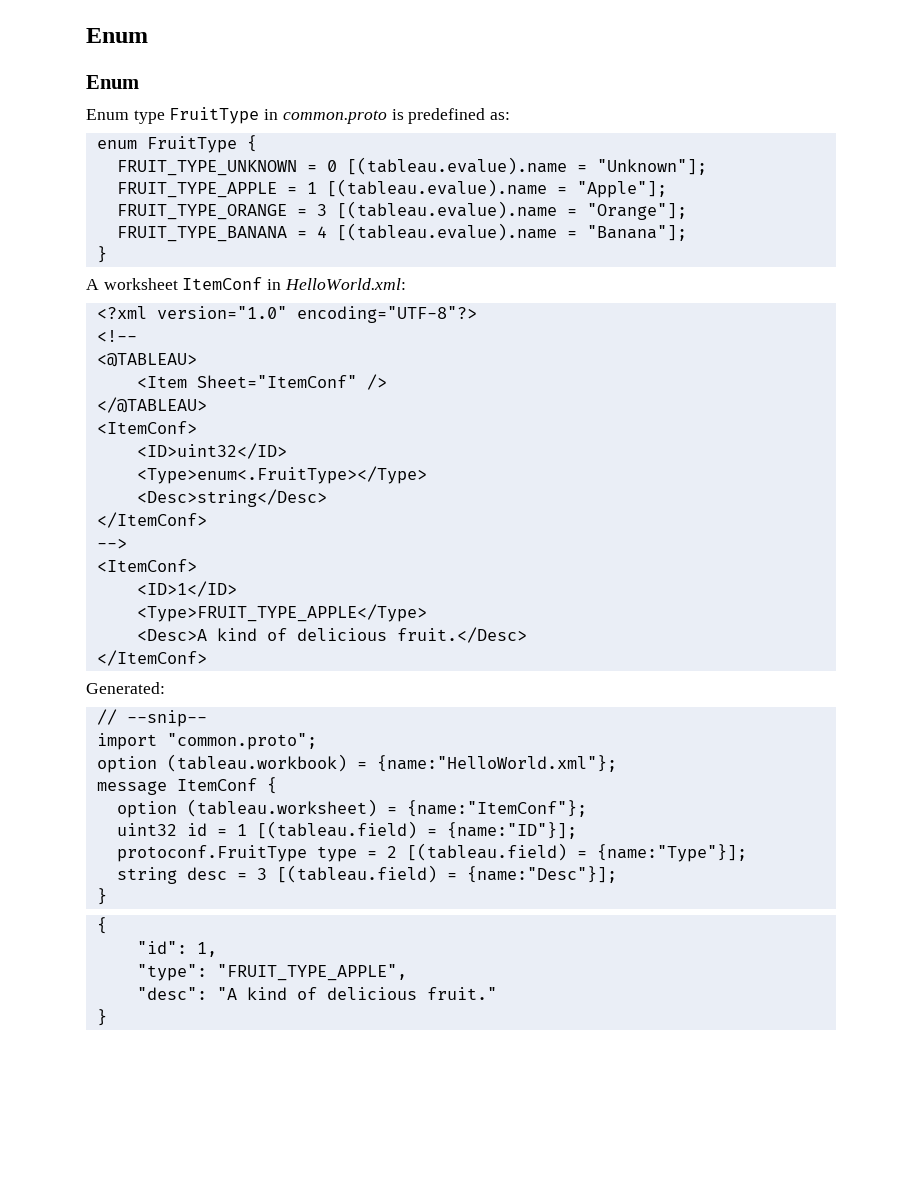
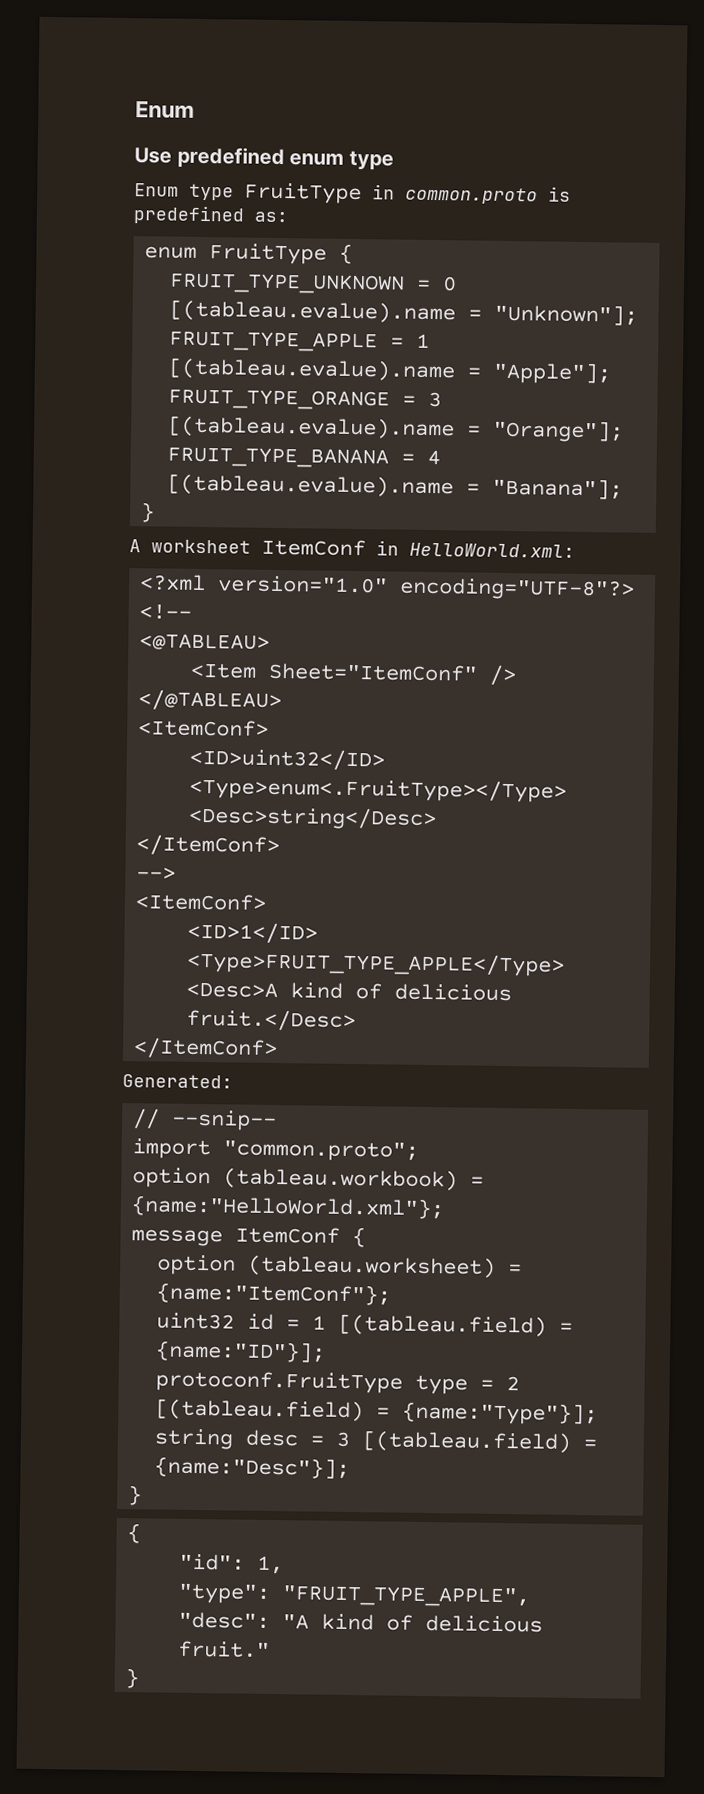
[86,28,148,43] [86,75,139,89] Enum // Enum -> [135,101,195,119] [134,146,394,171] Enum // Use predefined enum type

